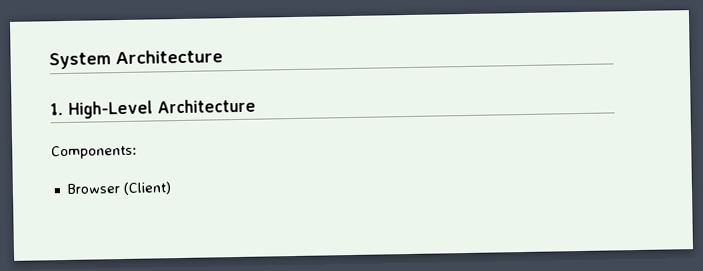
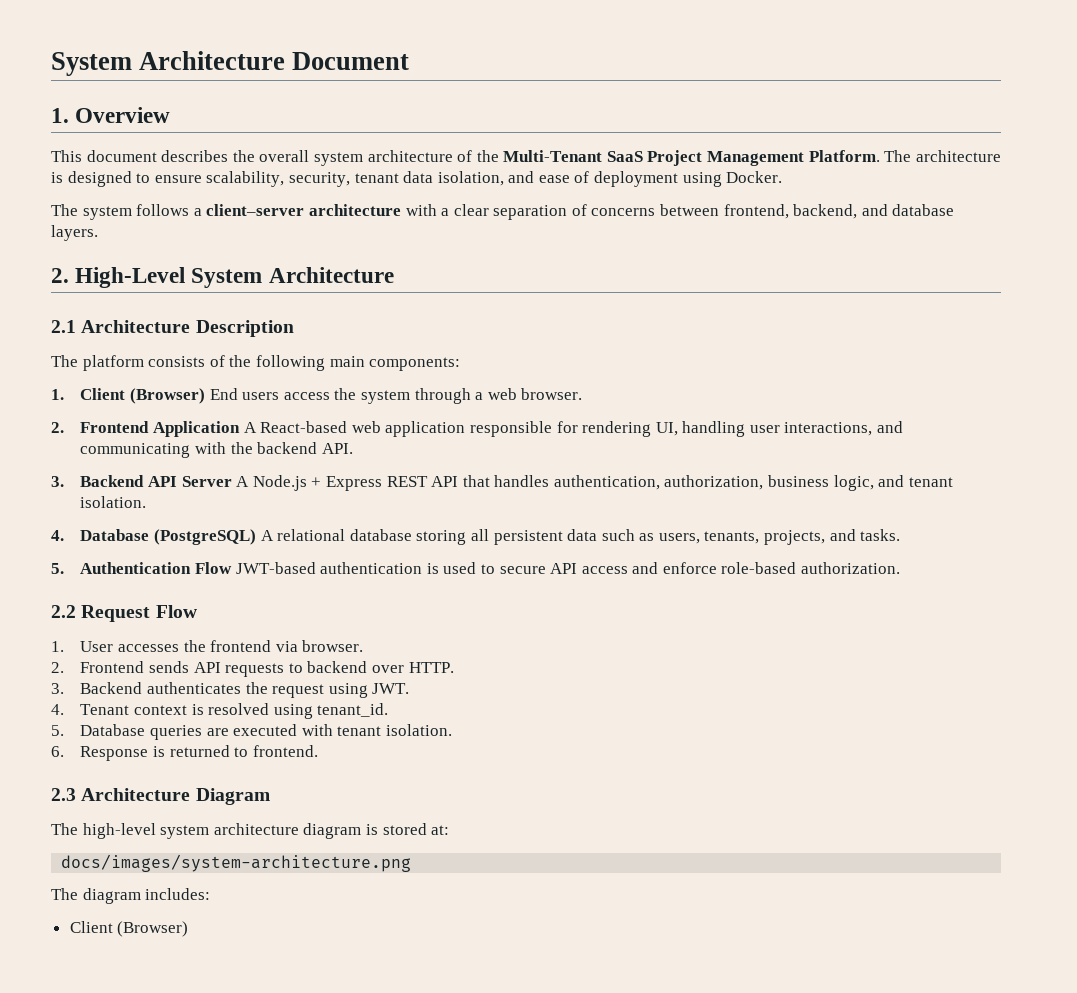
[49,49,223,70] [50,98,256,119] [51,144,137,160] [66,181,171,195] System Architecture // 1. High-Level Architecture // Components: // Browser (Client) -> [51,51,410,76] [51,107,171,123] [51,150,1001,166] [51,171,783,187] [51,204,955,220] [51,225,98,241] [51,267,394,288] [51,320,294,337] [51,355,461,371] [51,388,583,404] [51,421,904,437] [80,442,353,458] [51,475,953,491] [80,496,147,508] [51,529,901,545] [51,562,901,574] [51,605,197,622] [51,640,364,652] [51,661,454,677] [51,682,410,698] [51,703,389,719] [51,724,452,740] [51,745,318,761] [51,788,270,805] [51,823,450,839] [61,854,412,872] [51,888,211,904] [69,921,189,937] System Architecture Document // 1. Overview // This document describes the overall system architecture of the Multi-Tenant SaaS Project Management Platform. The architecture is designed to ensure scalability, security, tenant data isolation, and ease of deployment using Docker. // The system follows a client–server architecture with a clear separation of concerns between frontend, backend, and database layers. // 2. High-Level System Architecture // 2.1 Architecture Description // The platform consists of the following main components: // 1. Client (Browser) End users access the system through a web browser. // 2. Frontend Application A React-based web application responsible for rendering UI, handling user interactions, and communicating with the backend API. // 3. Backend API Server A Node.js + Express REST API that handles authentication, authorization, business logic, and tenant isolation. // 4. Database (PostgreSQL) A relational database storing all persistent data such as users, tenants, projects, and tasks. // 5. Authentication Flow JWT-based authentication is used to secure API access and enforce role-based authorization. // 2.2 Request Flow // 1. User accesses the frontend via browser. // 2. Frontend sends API requests to backend over HTTP. // 3. Backend authenticates the request using JWT. // 4. Tenant context is resolved using tenant_id. // 5. Database queries are executed with tenant isolation. // 6. Response is returned to frontend. // 2.3 Architecture Diagram // The high-level system architecture diagram is stored at: // docs/images/system-architecture.png // The diagram includes: // Client (Browser)

